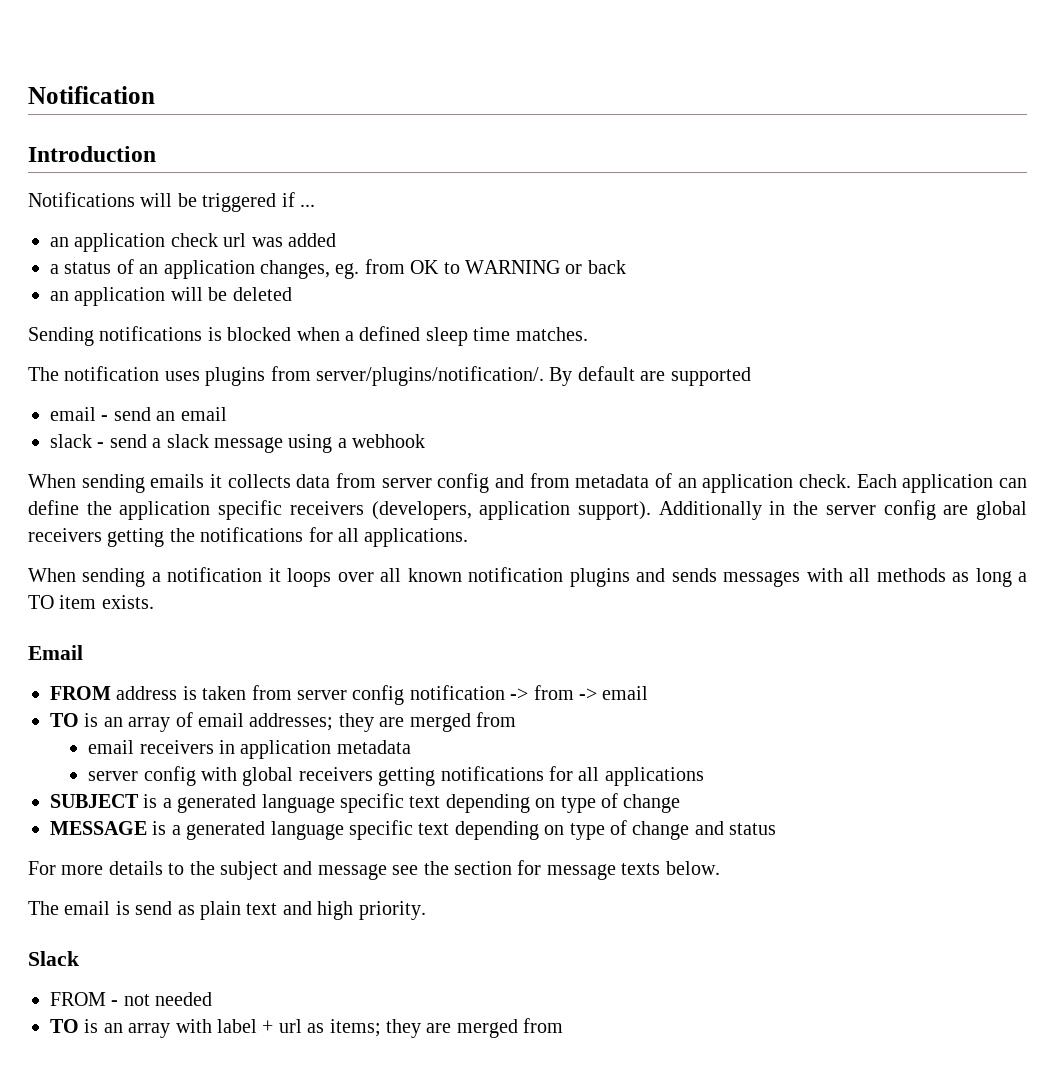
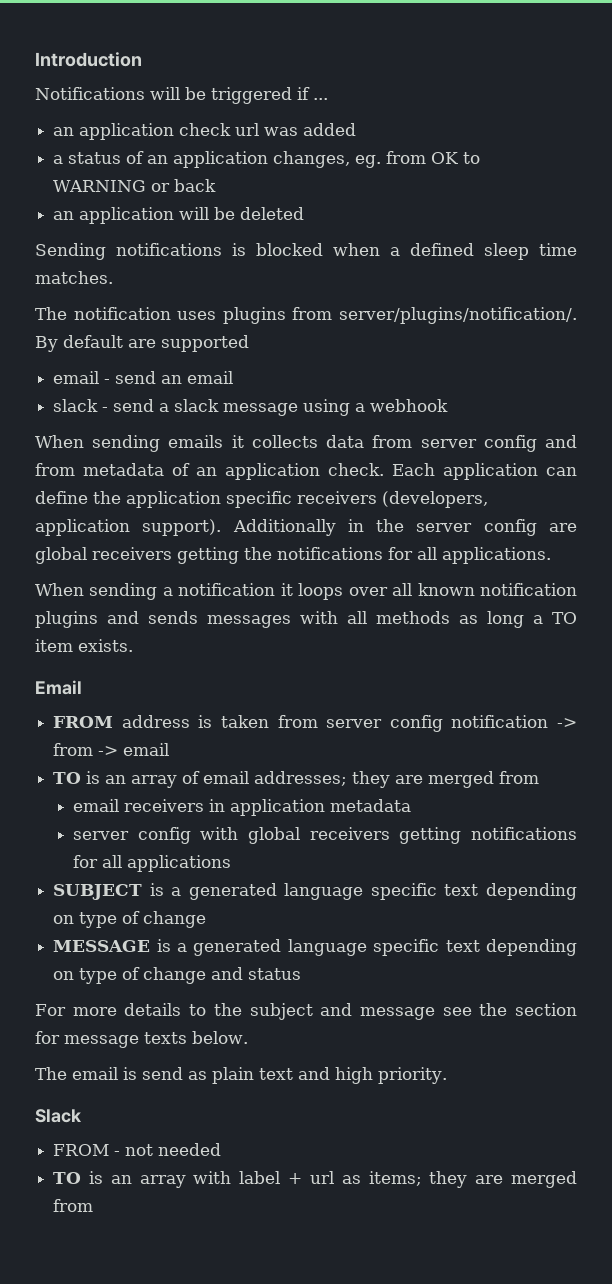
[28,86,155,104] Notification // -> (35, 59) none

